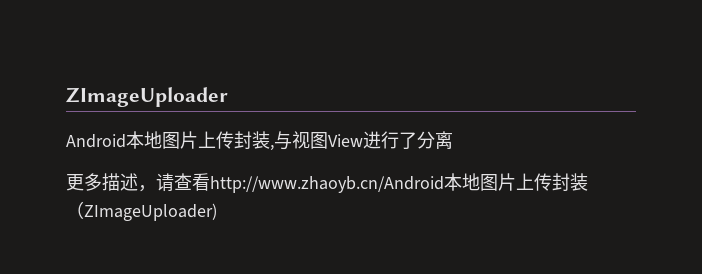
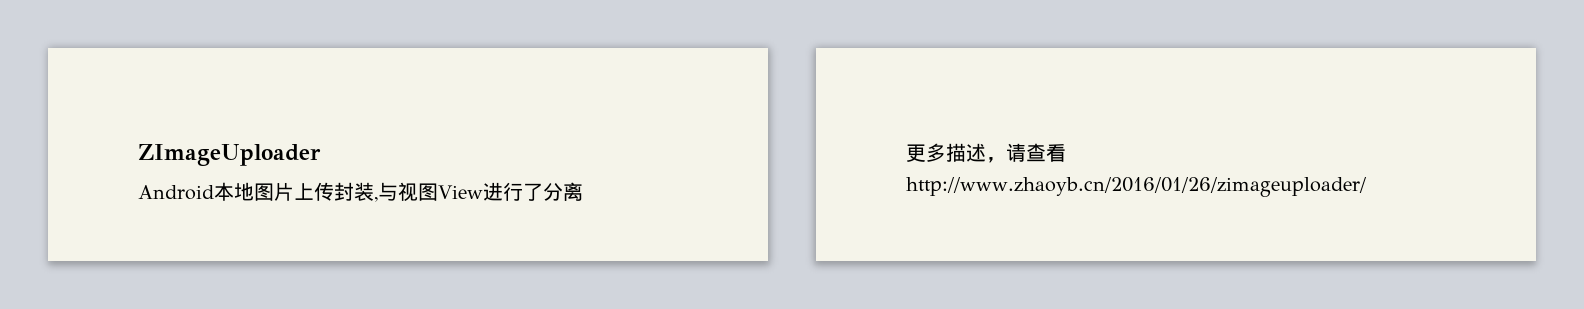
[210,173,588,193] [66,201,217,221] http://www.zhaoyb.cn/Android本地图片上传封装（ZImageUploader) -> [906,177,1367,197] http://www.zhaoyb.cn/2016/01/26/zimageuploader/

